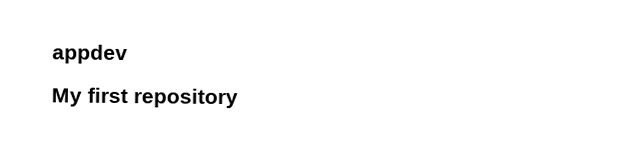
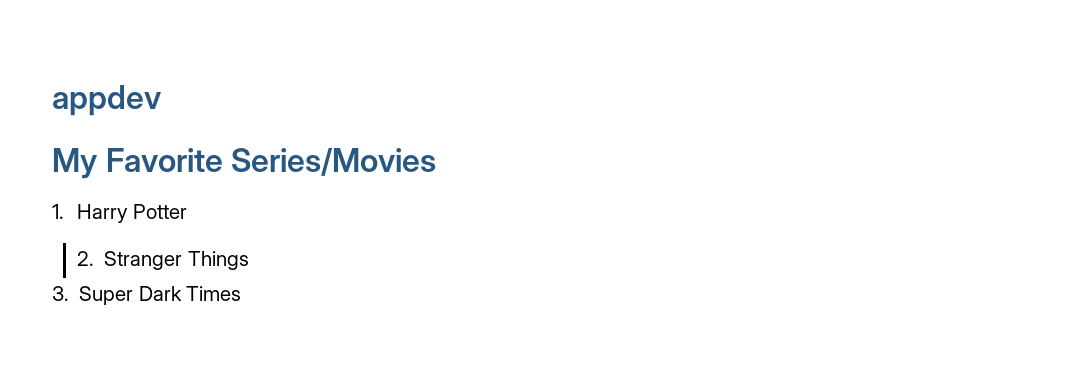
[87,87,238,109] first repository -> [105,148,437,176] [52,204,187,223] [76,251,249,270] [52,286,242,305] Favorite Series/Movies // 1. Harry Potter // 2. Stranger Things // 3. Super Dark Times

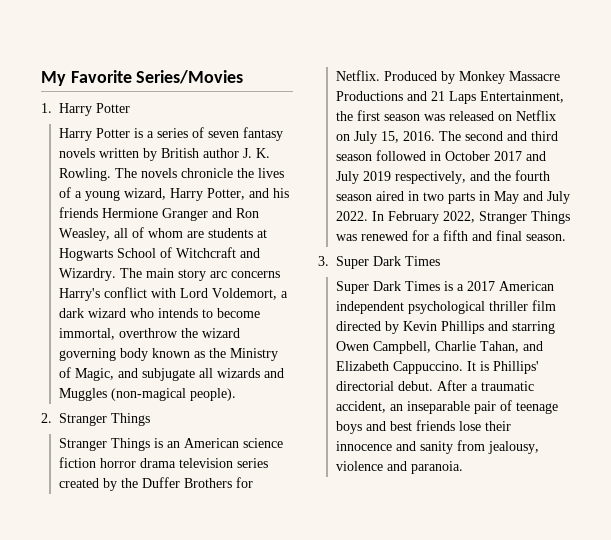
[52,85,161,116] appdev // -> (41, 78) none
[76,251,249,270] [52,286,242,305] 2. Stranger Things // 3. Super Dark Times -> [58,127,283,141] [58,148,270,161] [58,168,284,181] [58,187,289,201] [58,207,259,221] [58,227,267,241] [58,247,260,261] [58,268,280,281] [58,287,288,301] [58,308,260,318] [58,328,240,340] [58,348,278,361] [58,367,284,381] [58,388,236,401] [41,413,150,426] [58,438,283,451] [58,457,268,468] [58,477,253,491] [335,70,560,84] [335,91,564,104] [335,110,556,121] [335,131,558,144] [335,150,546,161] [335,170,550,184] [335,191,570,204] [335,211,570,224] [335,230,566,241] [318,256,440,269] [335,281,554,294] [335,300,556,314] [335,321,555,334] [335,341,543,354] [335,361,539,374] [335,380,534,391] [335,400,558,414] [335,420,511,434] [335,440,539,454] [335,461,463,474] Harry Potter is a series of seven fantasy novels written by British author J. K. Rowling. The novels chronicle the lives of a young wizard, Harry Potter, and his friends Hermione Granger and Ron Weasley, all of whom are students at Hogwarts School of Witchcraft and Wizardry. The main story arc concerns Harry's conflict with Lord Voldemort, a dark wizard who intends to become immortal, overthrow the wizard governing body known as the Ministry of Magic, and subjugate all wizards and Muggles (non-magical people). // 2. Stranger Things // Stranger Things is an American science fiction horror drama television series created by the Duffer Brothers for Netflix. Produced by Monkey Massacre Productions and 21 Laps Entertainment, the first season was released on Netflix on July 15, 2016. The second and third season followed in October 2017 and July 2019 respectively, and the fourth season aired in two parts in May and July 2022. In February 2022, Stranger Things was renewed for a fifth and final season. // 3. Super Dark Times // Super Dark Times is a 2017 American independent psychological thriller film directed by Kevin Phillips and starring Owen Campbell, Charlie Tahan, and Elizabeth Cappuccino. It is Phillips' directorial debut. After a traumatic accident, an inseparable pair of teenage boys and best friends lose their innocence and sanity from jealousy, violence and paranoia.

